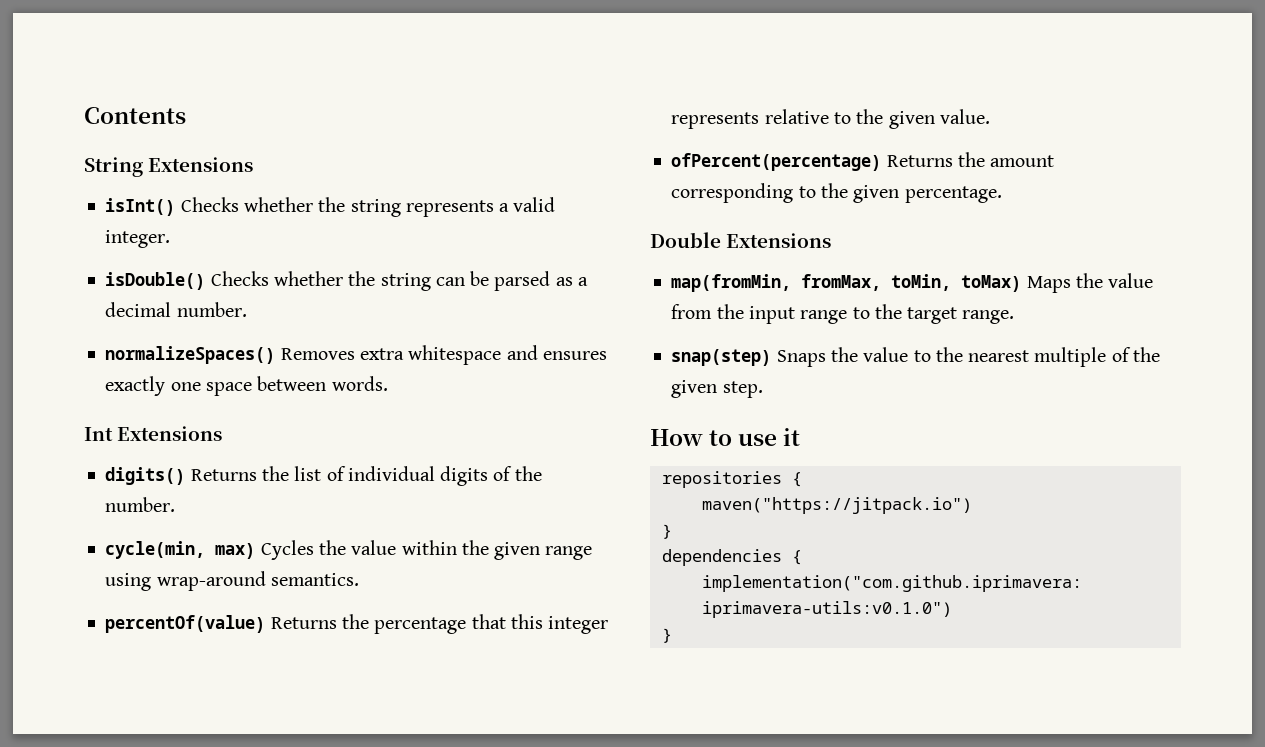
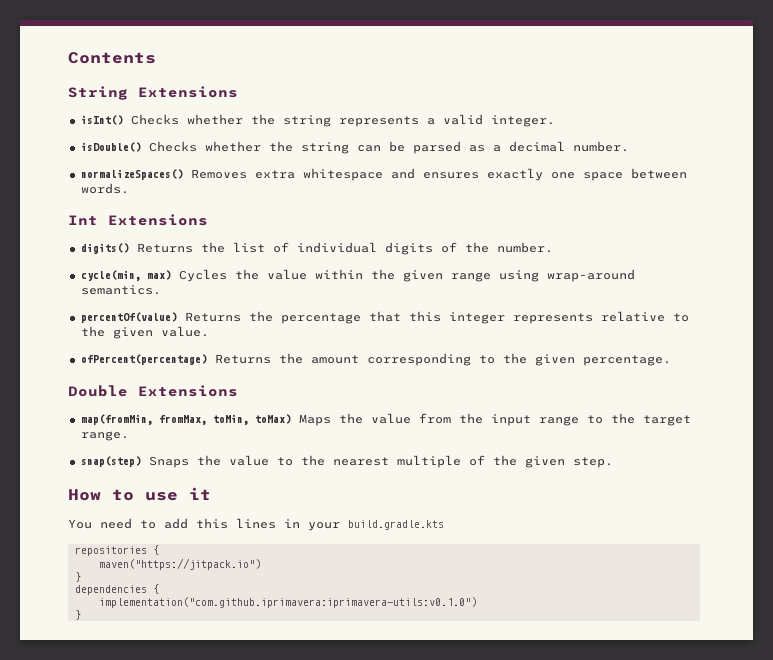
(801, 437) none -> [68,518,444,531] // You need to add this lines in your build.gradle.kts

